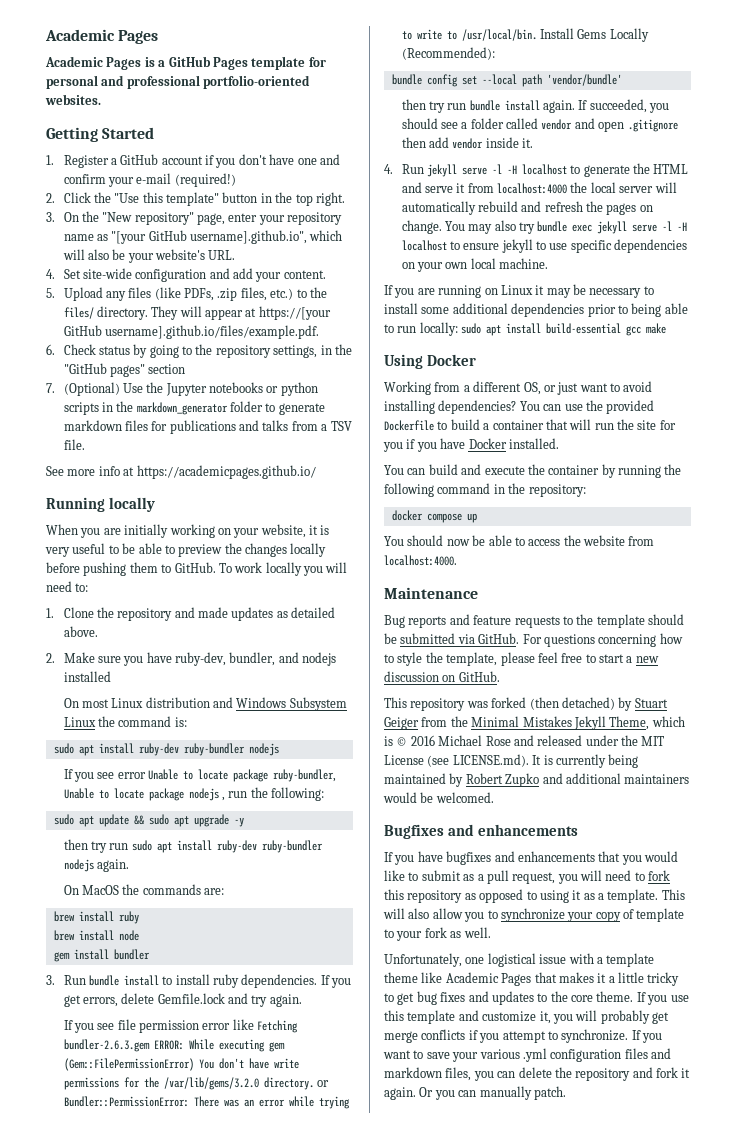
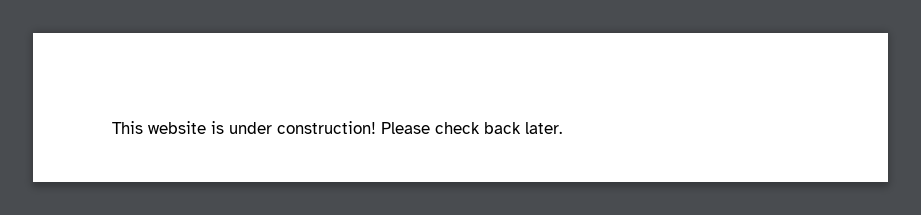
[45,29,159,44] [45,56,326,70] [46,75,311,89] [45,94,101,105] [46,127,155,142] [46,154,340,168] [63,173,236,187] [46,192,345,206] [46,211,343,225] [63,230,343,244] [62,249,236,263] [46,268,326,282] [46,287,327,301] [63,306,331,320] [63,325,319,339] [46,344,352,358] [63,363,186,377] [46,382,318,396] [63,401,325,415] [63,420,352,434] [63,439,85,450] [46,465,316,479] [46,497,155,512] [46,524,330,538] [45,543,327,557] [46,562,348,576] [46,581,89,592] [46,607,336,621] [63,626,98,637] [46,652,337,666] [63,671,111,682] [63,697,347,711] [63,716,187,727] [53,743,279,756] [63,769,337,782] [63,787,325,801] [53,814,244,827] [63,839,323,853] [63,859,129,872] [63,884,225,895] [53,911,139,924] [53,930,139,941] [53,949,150,962] [46,974,352,988] [63,993,302,1007] [63,1019,299,1033] [63,1039,285,1052] [63,1058,299,1071] [63,1077,329,1090] [63,1096,350,1109] [401,28,649,42] [401,47,495,60] [391,74,622,87] [401,99,670,113] [401,118,678,132] [401,137,534,149] [384,163,689,177] [401,182,677,194] [401,201,653,215] [401,220,688,234] [401,239,688,253] [401,258,549,272] [384,284,654,298] [384,303,688,317] [384,322,667,336] [384,354,476,369] [384,381,653,395] [384,400,655,414] [384,419,676,431] [383,438,559,452] [384,464,682,478] [384,483,586,497] [391,510,477,523] [384,535,655,546] [384,555,457,566] [384,587,478,599] [384,614,684,628] [384,633,683,647] [384,652,659,666] [384,671,500,682] [384,697,668,711] [384,716,685,730] [384,735,665,746] [384,754,639,768] [384,773,690,787] [383,792,494,803] [384,824,578,839] [384,851,678,865] [384,870,671,884] [384,889,685,903] [383,908,685,922] [384,927,491,941] [384,953,655,967] [384,972,680,986] [384,991,689,1005] [384,1010,669,1024] [384,1029,662,1043] [383,1048,671,1062] [384,1067,691,1081] [384,1086,566,1100] Academic Pages // Academic Pages is a GitHub Pages template for personal and professional portfolio-oriented websites. // Getting Started // 1. Register a GitHub account if you don't have one and confirm your e-mail (required!) // 2. Click the "Use this template" button in the top right. // 3. On the "New repository" page, enter your repository name as "[your GitHub username].github.io", which will also be your website's URL. // 4. Set site-wide configuration and add your content. // 5. Upload any files (like PDFs, .zip files, etc.) to the files/ directory. They will appear at https://[your GitHub username].github.io/files/example.pdf. // 6. Check status by going to the repository settings, in the "GitHub pages" section // 7. (Optional) Use the Jupyter notebooks or python scripts in the markdown_generator folder to generate markdown files for publications and talks from a TSV file. // See more info at https://academicpages.github.io/ // Running locally // When you are initially working on your website, it is very useful to be able to preview the changes locally before pushing them to GitHub. To work locally you will need to: // 1. Clone the repository and made updates as detailed above. // 2. Make sure you have ruby-dev, bundler, and nodejs installed // On most Linux distribution and Windows Subsystem Linux the command is: // sudo apt install ruby-dev ruby-bundler nodejs // If you see error Unable to locate package ruby-bundler, Unable to locate package nodejs , run the following: // sudo apt update && sudo apt upgrade -y // then try run sudo apt install ruby-dev ruby-bundler nodejs again. // On MacOS the commands are: // brew install ruby // brew install node // gem install bundler // 3. Run bundle install to install ruby dependencies. If you get errors, delete Gemfile.lock and try again. // If you see file permission error like Fetching bundler-2.6.3.gem ERROR: While executing gem (Gem::FilePermissionError) You don't have write permissions for the /var/lib/gems/3.2.0 directory. or Bundler::PermissionError: There was an error while trying to write to /usr/local/bin. Install Gems Locally (Recommended): // bundle config set --local path 'vendor/bundle' // then try run bundle install again. If succeeded, you should see a folder called vendor and open .gitignore then add vendor inside it. // 4. Run jekyll serve -l -H localhost to generate the HTML and serve it from localhost:4000 the local server will automatically rebuild and refresh the pages on change. You may also try bundle exec jekyll serve -l -H localhost to ensure jekyll to use specific dependencies on your own local machine. // If you are running on Linux it may be necessary to install some additional dependencies prior to being able to run locally: sudo apt install build-essential gcc make // Using Docker // Working from a different OS, or just want to avoid installing dependencies? You can use the provided Dockerfile to build a container that will run the site for you if you have Docker installed. // You can build and execute the container by running the following command in the repository: // docker compose up // You should now be able to access the website from localhost:4000. // Maintenance // Bug reports and feature requests to the template should be submitted via GitHub. For questions concerning how to style the template, please feel free to start a new discussion on GitHub. // This repository was forked (then detached) by Stuart Geiger from the Minimal Mistakes Jekyll Theme, which is © 2016 Michael Rose and released under the MIT License (see LICENSE.md). It is currently being maintained by Robert Zupko and additional maintainers would be welcomed. // Bugfixes and enhancements // If you have bugfixes and enhancements that you would like to submit as a pull request, you will need to fork this repository as opposed to using it as a template. This will also allow you to synchronize your copy of template to your fork as well. // Unfortunately, one logistical issue with a template theme like Academic Pages that makes it a little tricky to get bug fixes and updates to the core theme. If you use this template and customize it, you will probably get merge conflicts if you attempt to synchronize. If you want to save your various .yml configuration files and markdown files, you can delete the repository and fork it again. Or you can manually patch. -> [112,121,562,134] This website is under construction! Please check back later.

